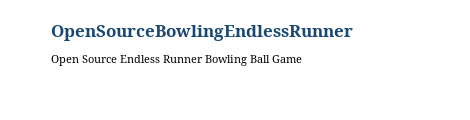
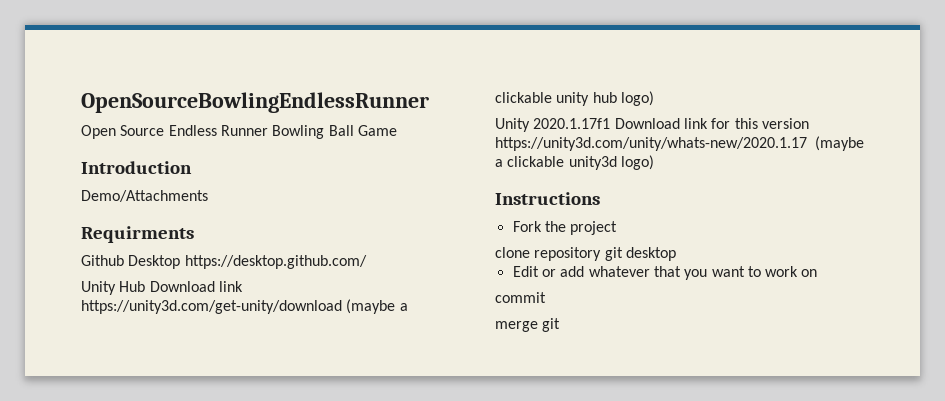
(302, 59) none -> [81,161,192,174] [81,190,208,202] [81,226,194,243] [81,255,367,269] [81,281,243,295] [81,299,408,314] [495,91,654,106] [495,118,809,132] [495,136,864,151] [495,155,654,170] [495,192,600,205] [512,221,618,235] [495,247,676,261] [512,266,818,280] [495,292,546,303] [495,318,561,332] // Introduction // Demo/Attachments // Requirments // Github Desktop https://desktop.github.com/ // Unity Hub Download link https://unity3d.com/get-unity/download (maybe a clickable unity hub logo) // Unity 2020.1.17f1 Download link for this version https://unity3d.com/unity/whats-new/2020.1.17 (maybe a clickable unity3d logo) // Instructions // Fork the project // clone repository git desktop // Edit or add whatever that you want to work on // commit // merge git

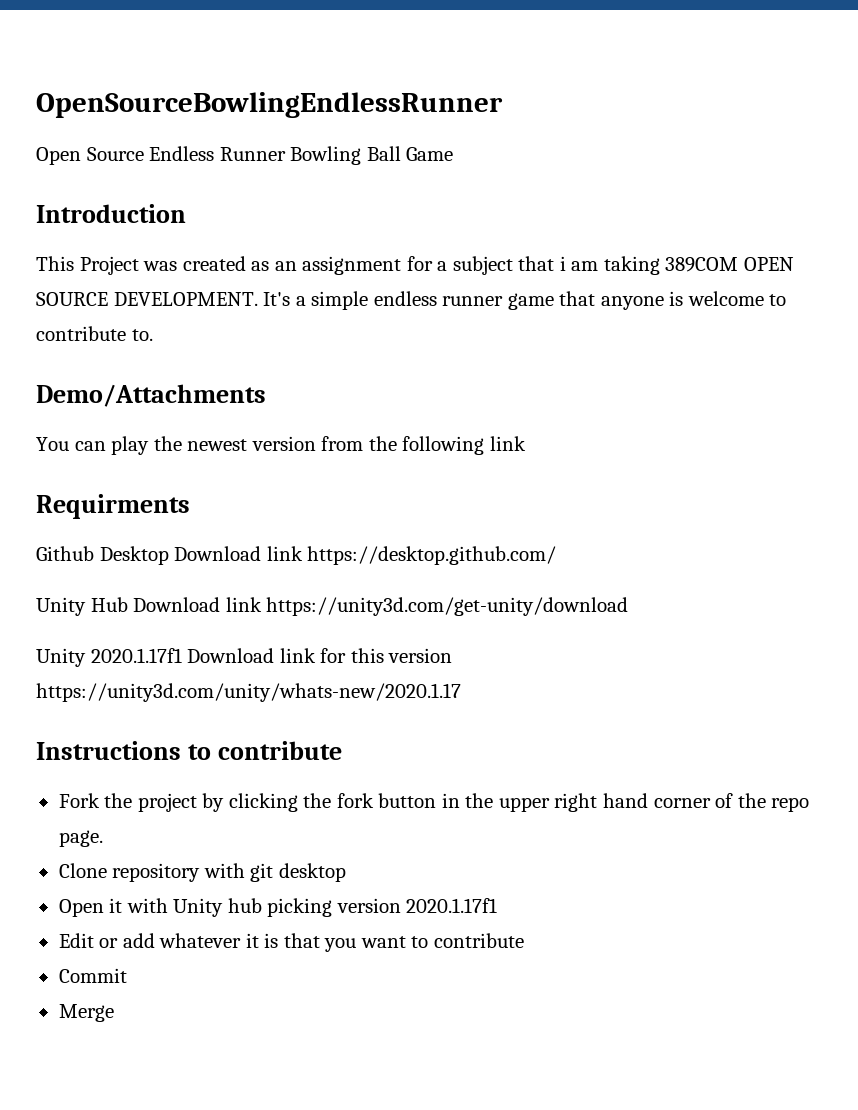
[81,190,208,202] Demo/Attachments -> [36,256,795,275] [36,291,787,310] [36,326,153,341] [36,384,266,407] [36,436,526,455] This Project was created as an assignment for a subject that i am taking 389COM OPEN SOURCE DEVELOPMENT. It's a simple endless runner game that anyone is welcome to contribute to. // Demo/Attachments // You can play the newest version from the following link
(181, 262) none -> [174,546,303,561] Download link
[346,299,408,314] [495,91,654,106] (maybe a clickable unity hub logo) -> (629, 606) none
[815,136,864,151] [495,155,654,170] (maybe a clickable unity3d logo) -> (461, 692) none
(600, 198) none -> [187,741,342,760] to contribute
[495,247,676,261] // clone repository git desktop -> [202,793,810,812] [58,830,103,847] [58,863,346,882] [58,898,498,917] by clicking the fork button in the upper right hand corner of the repo page. // Clone repository with git desktop // Open it with Unity hub picking version 2020.1.17f1
(650, 271) none -> [245,933,279,948] it is
[765,266,818,277] [495,292,546,303] [495,318,561,332] work on // commit // merge git -> [433,933,524,948] [58,968,127,983] [58,1004,114,1022] contribute // Commit // Merge

